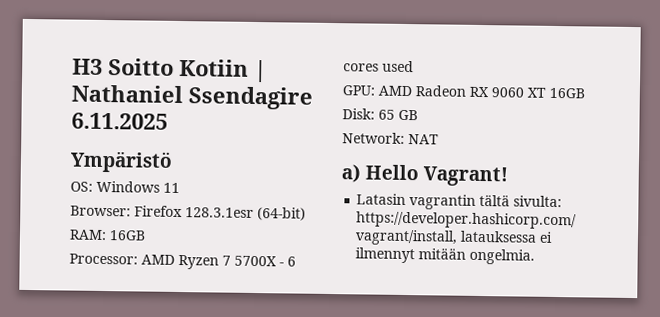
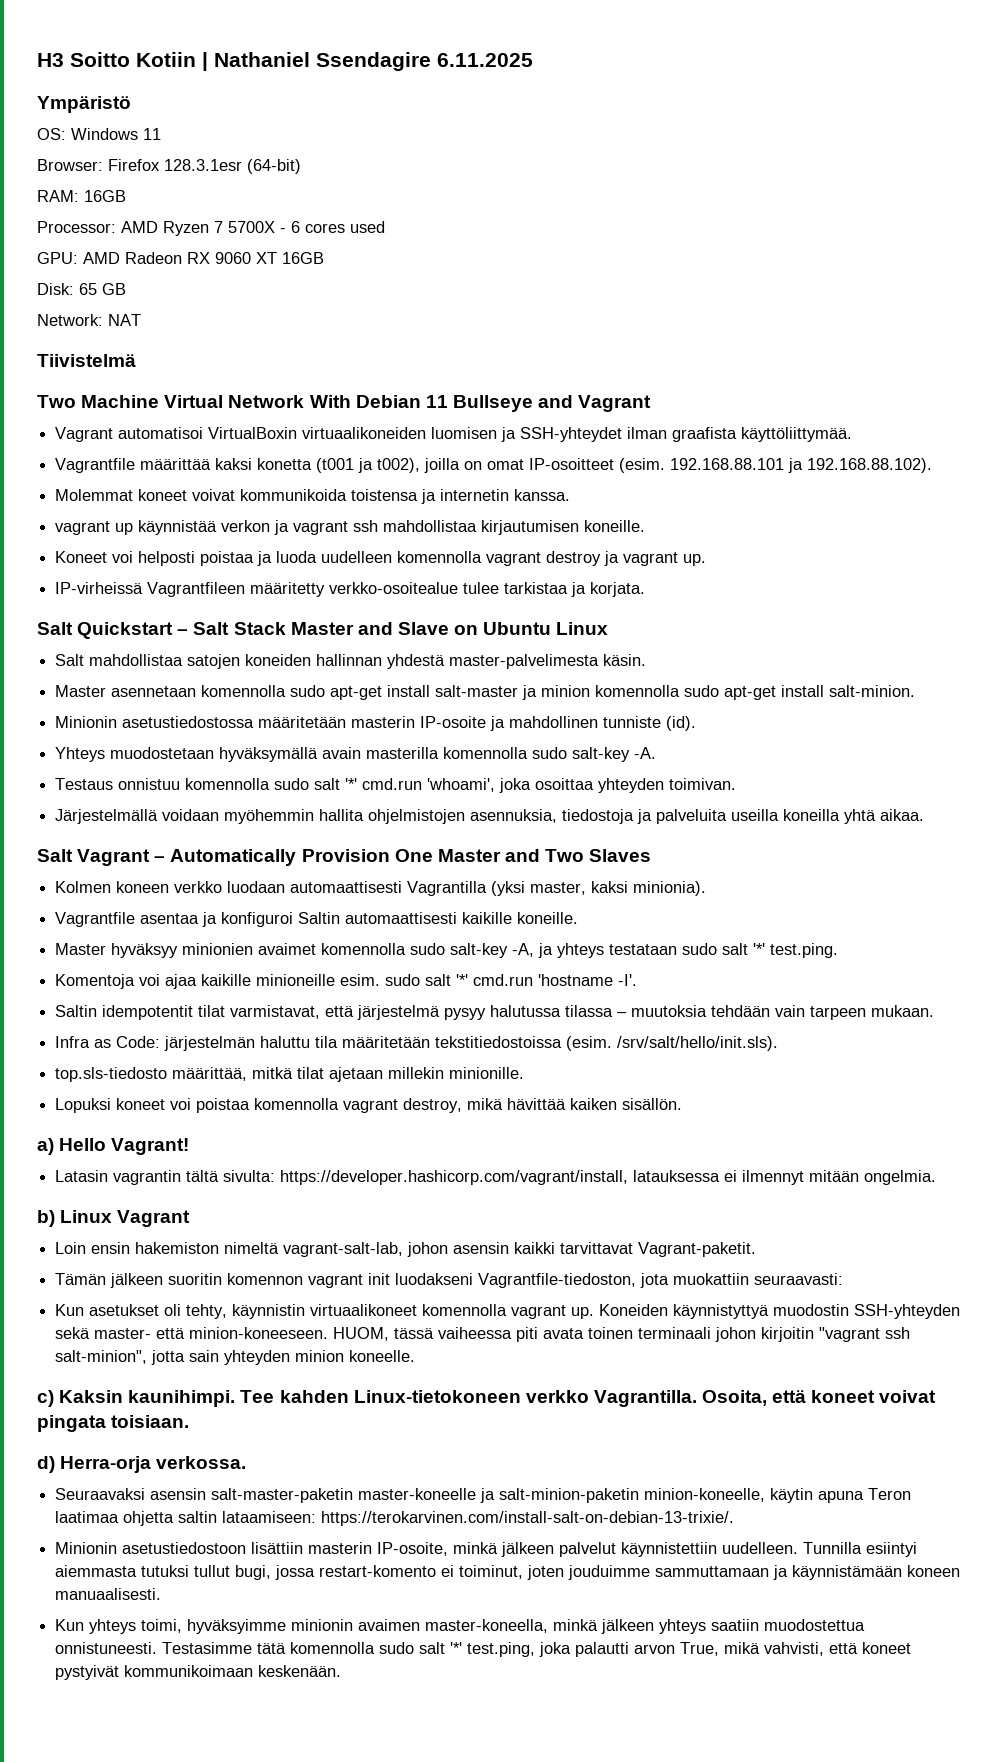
(439, 139) none -> [37,354,136,367] [37,395,652,412] [55,427,853,442] [55,458,933,473] [55,489,571,504] [55,520,646,535] [55,551,707,566] [55,582,646,597] [37,622,609,639] [55,654,647,669] [55,685,916,700] [55,716,697,731] [55,747,657,762] [55,778,737,793] [55,809,925,824] [37,849,652,866] [55,881,707,896] [55,912,579,927] [55,943,839,958] [55,974,638,989] [55,1005,935,1020] [55,1036,779,1051] [55,1067,525,1082] [55,1098,683,1113] // Tiivistelmä // Two Machine Virtual Network With Debian 11 Bullseye and Vagrant // Vagrant automatisoi VirtualBoxin virtuaalikoneiden luomisen ja SSH-yhteydet ilman graafista käyttöliittymää. // Vagrantfile määrittää kaksi konetta (t001 ja t002), joilla on omat IP-osoitteet (esim. 192.168.88.101 ja 192.168.88.102). // Molemmat koneet voivat kommunikoida toistensa ja internetin kanssa. // vagrant up käynnistää verkon ja vagrant ssh mahdollistaa kirjautumisen koneille. // Koneet voi helposti poistaa ja luoda uudelleen komennolla vagrant destroy ja vagrant up. // IP-virheissä Vagrantfileen määritetty verkko-osoitealue tulee tarkistaa ja korjata. // Salt Quickstart – Salt Stack Master and Slave on Ubuntu Linux // Salt mahdollistaa satojen koneiden hallinnan yhdestä master-palvelimesta käsin. // Master asennetaan komennolla sudo apt-get install salt-master ja minion komennolla sudo apt-get install salt-minion. // Minionin asetustiedostossa määritetään masterin IP-osoite ja mahdollinen tunniste (id). // Yhteys muodostetaan hyväksymällä avain masterilla komennolla sudo salt-key -A. // Testaus onnistuu komennolla sudo salt '*' cmd.run 'whoami', joka osoittaa yhteyden toimivan. // Järjestelmällä voidaan myöhemmin hallita ohjelmistojen asennuksia, tiedostoja ja palveluita useilla koneilla yhtä aikaa. // Salt Vagrant – Automatically Provision One Master and Two Slaves // Kolmen koneen verkko luodaan automaattisesti Vagrantilla (yksi master, kaksi minionia). // Vagrantfile asentaa ja konfiguroi Saltin automaattisesti kaikille koneille. // Master hyväksyy minionien avaimet komennolla sudo salt-key -A, ja yhteys testataan sudo salt '*' test.ping. // Komentoja voi ajaa kaikille minioneille esim. sudo salt '*' cmd.run 'hostname -I'. // Saltin idempotentit tilat varmistavat, että järjestelmä pysyy halutussa tilassa – muutoksia tehdään vain tarpeen mukaan. // Infra as Code: järjestelmän haluttu tila määritetään tekstitiedostoissa (esim. /srv/salt/hello/init.sls). // top.sls-tiedosto määrittää, mitkä tilat ajetaan millekin minionille. // Lopuksi koneet voi poistaa komennolla vagrant destroy, mikä hävittää kaiken sisällön.
(536, 256) none -> [37,1210,191,1227] [55,1242,757,1257] [55,1273,844,1288] [55,1304,961,1319] [55,1327,911,1342] [55,1350,416,1365] [37,1390,937,1407] [37,1415,190,1432] [37,1456,247,1473] [55,1488,912,1503] [55,1511,735,1526] [55,1542,918,1557] [55,1565,961,1580] [55,1588,162,1600] [55,1619,866,1634] [55,1642,912,1657] [55,1665,342,1680] // b) Linux Vagrant // Loin ensin hakemiston nimeltä vagrant-salt-lab, johon asensin kaikki tarvittavat Vagrant-paketit. // Tämän jälkeen suoritin komennon vagrant init luodakseni Vagrantfile-tiedoston, jota muokattiin seuraavasti: // Kun asetukset oli tehty, käynnistin virtuaalikoneet komennolla vagrant up. Koneiden käynnistyttyä muodostin SSH-yhteyden sekä master- että minion-koneeseen. HUOM, tässä vaiheessa piti avata toinen terminaali johon kirjoitin "vagrant ssh salt-minion", jotta sain yhteyden minion koneelle. // c) Kaksin kaunihimpi. Tee kahden Linux-tietokoneen verkko Vagrantilla. Osoita, että koneet voivat pingata toisiaan. // d) Herra-orja verkossa. // Seuraavaksi asensin salt-master-paketin master-koneelle ja salt-minion-paketin minion-koneelle, käytin apuna Teron laatimaa ohjetta saltin lataamiseen: https://terokarvinen.com/install-salt-on-debian-13-trixie/. // Minionin asetustiedostoon lisättiin masterin IP-osoite, minkä jälkeen palvelut käynnistettiin uudelleen. Tunnilla esiintyi aiemmasta tutuksi tullut bugi, jossa restart-komento ei toiminut, joten jouduimme sammuttamaan ja käynnistämään koneen manuaalisesti. // Kun yhteys toimi, hyväksyimme minionin avaimen master-koneella, minkä jälkeen yhteys saatiin muodostettua onnistuneesti. Testasimme tätä komennolla sudo salt '*' test.ping, joka palautti arvon True, mikä vahvisti, että koneet pystyivät kommunikoimaan keskenään.

